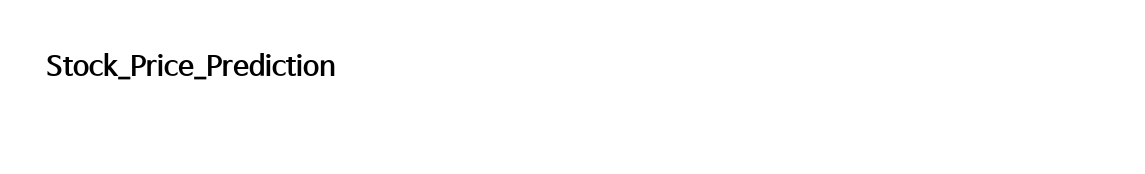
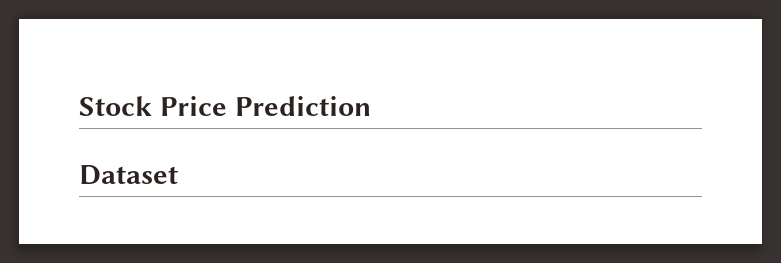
[46,53,336,80] Stock_Price_Prediction -> [79,96,371,116] [79,165,178,185] Stock Price Prediction // Dataset

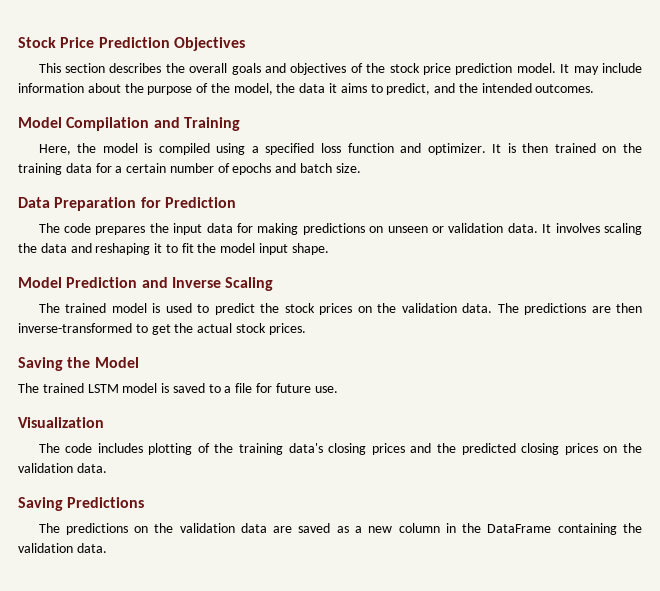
[79,165,178,185] // Dataset -> [173,37,245,51] [38,63,642,75] [18,83,595,95] [18,117,240,131] [38,143,642,155] [18,163,361,175] [18,197,236,211] [38,223,642,235] [18,243,329,255] [18,277,274,291] [38,303,642,315] [18,323,306,335] [18,357,139,371] [18,383,338,393] [18,417,104,428] [38,443,642,455] [18,463,107,473] [18,497,145,511] [38,523,642,535] [18,543,107,553] Objectives // This section describes the overall goals and objectives of the stock price prediction model. It may include information about the purpose of the model, the data it aims to predict, and the intended outcomes. // Model Compilation and Training // Here, the model is compiled using a specified loss function and optimizer. It is then trained on the training data for a certain number of epochs and batch size. // Data Preparation for Prediction // The code prepares the input data for making predictions on unseen or validation data. It involves scaling the data and reshaping it to fit the model input shape. // Model Prediction and Inverse Scaling // The trained model is used to predict the stock prices on the validation data. The predictions are then inverse-transformed to get the actual stock prices. // Saving the Model // The trained LSTM model is saved to a file for future use. // Visualization // The code includes plotting of the training data's closing prices and the predicted closing prices on the validation data. // Saving Predictions // The predictions on the validation data are saved as a new column in the DataFrame containing the validation data.

